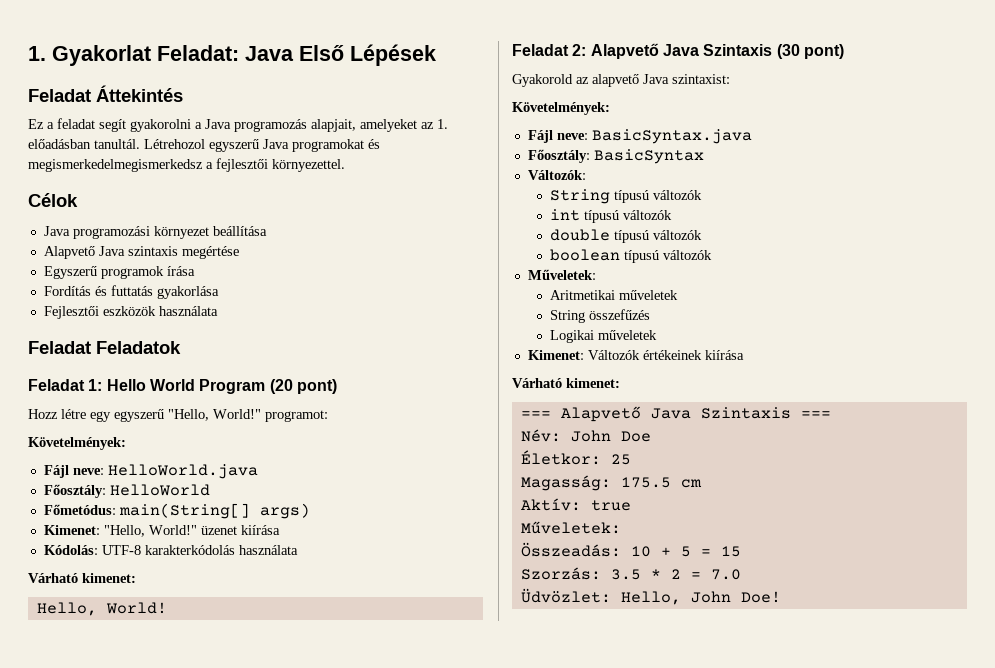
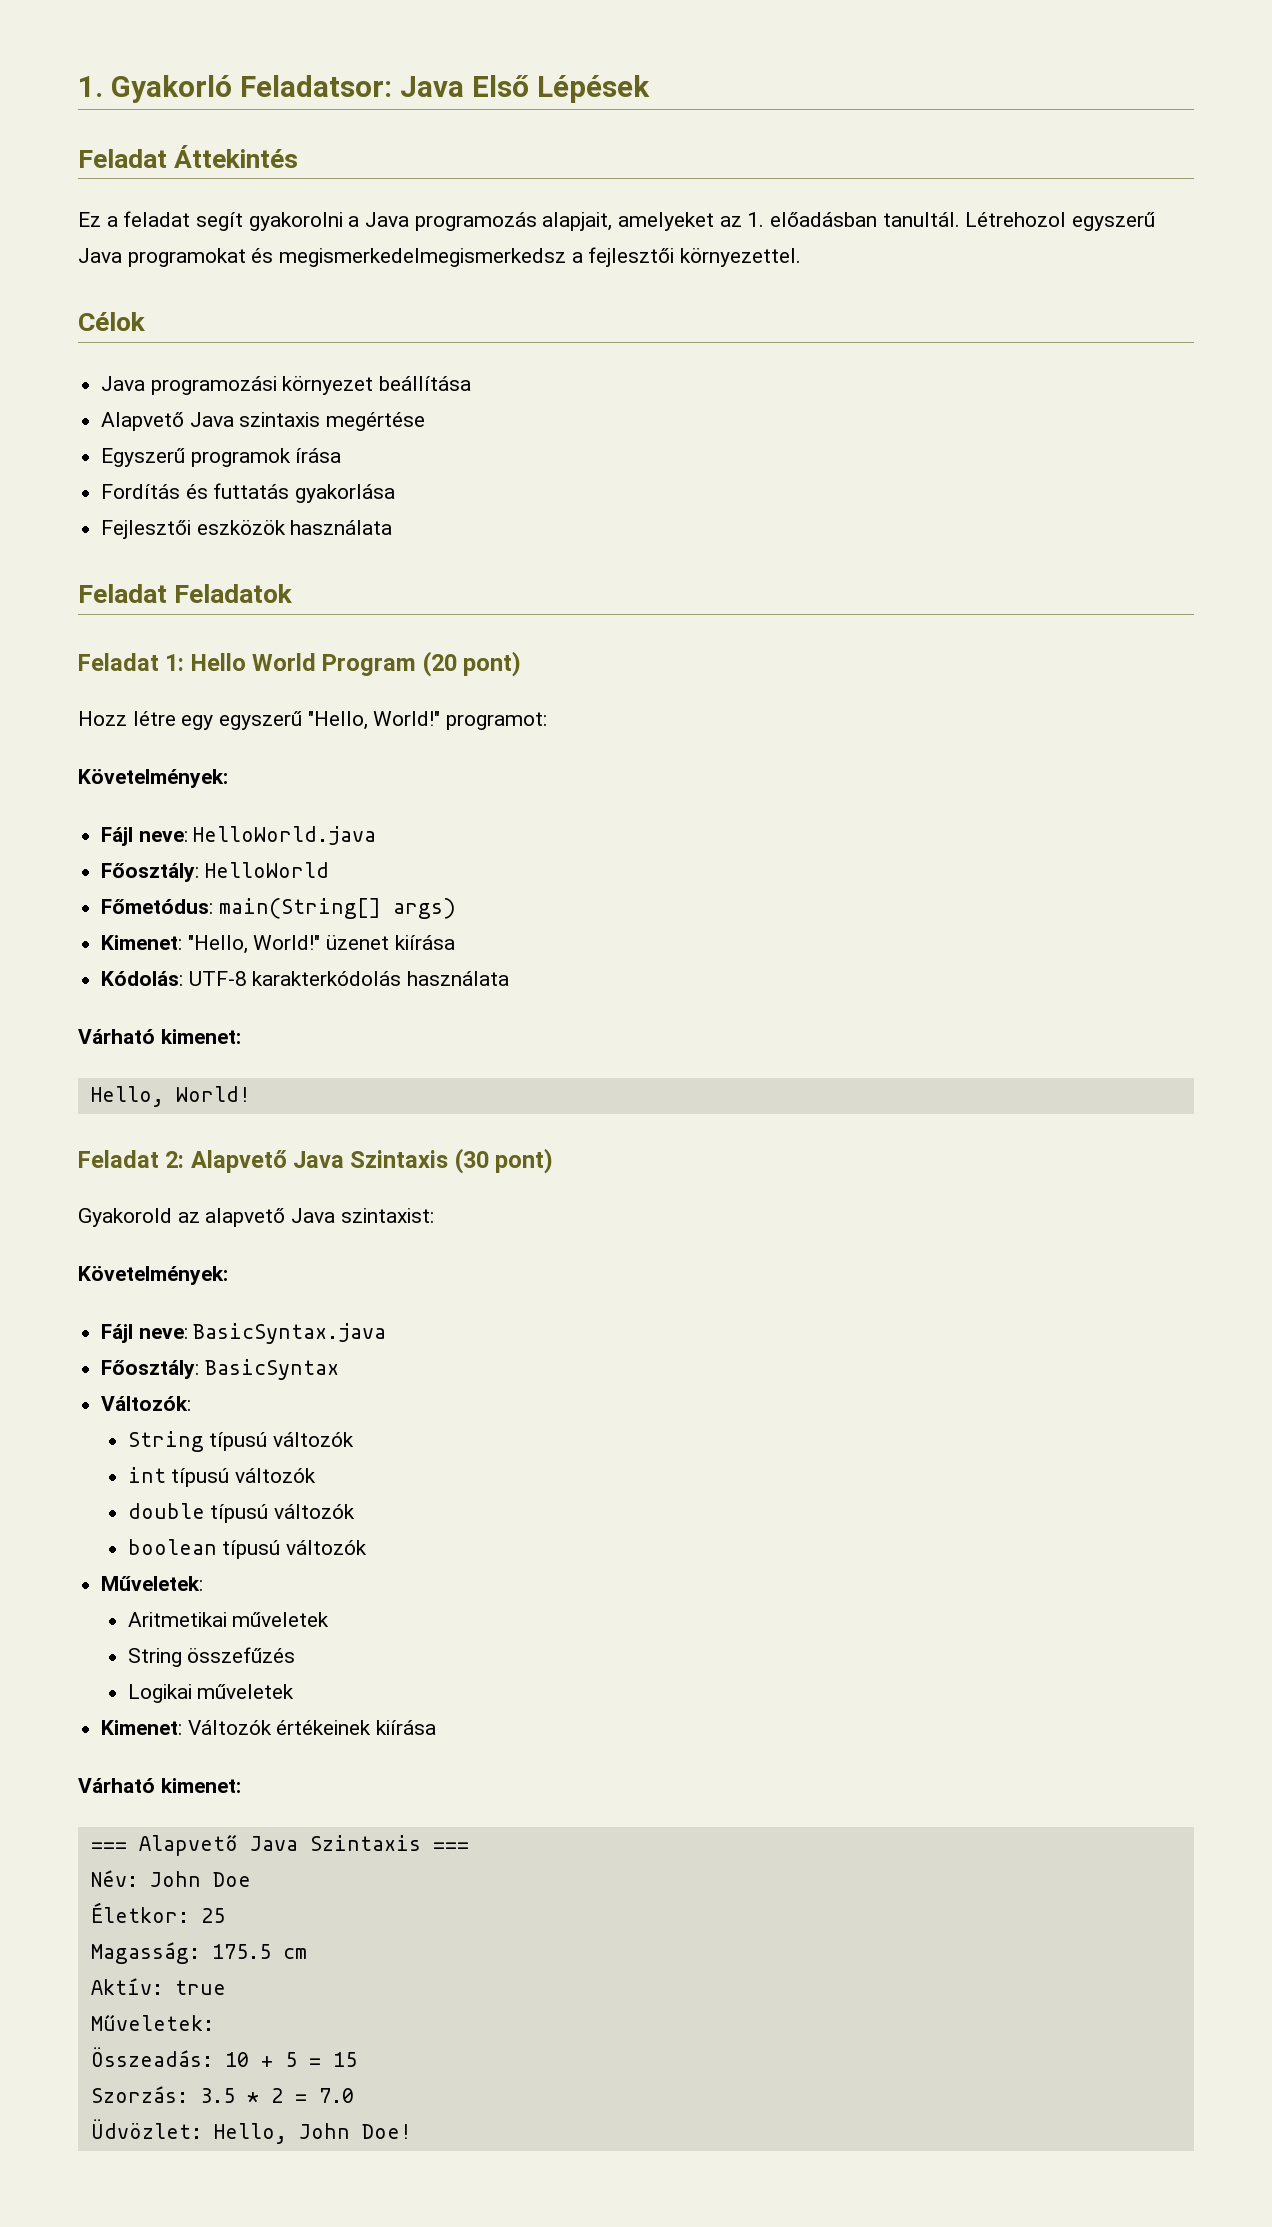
[28,45,239,66] 1. Gyakorlat Feladat: -> [78,75,392,103] 1. Gyakorló Feladatsor:

